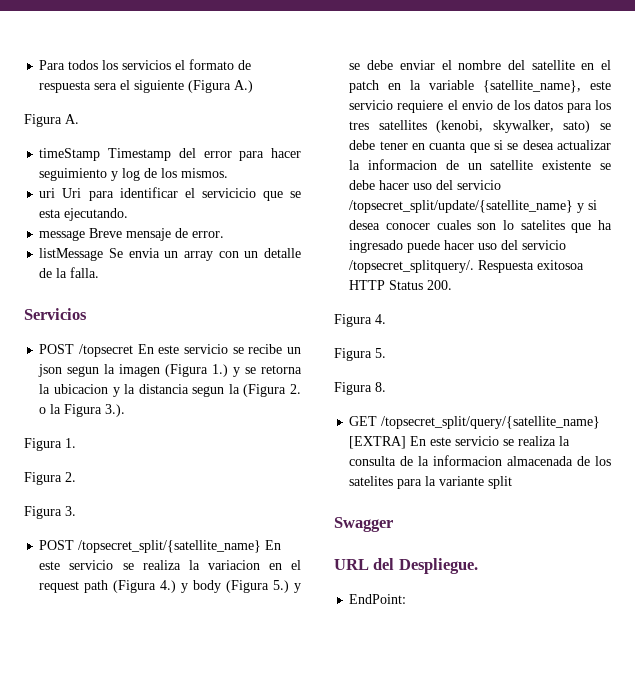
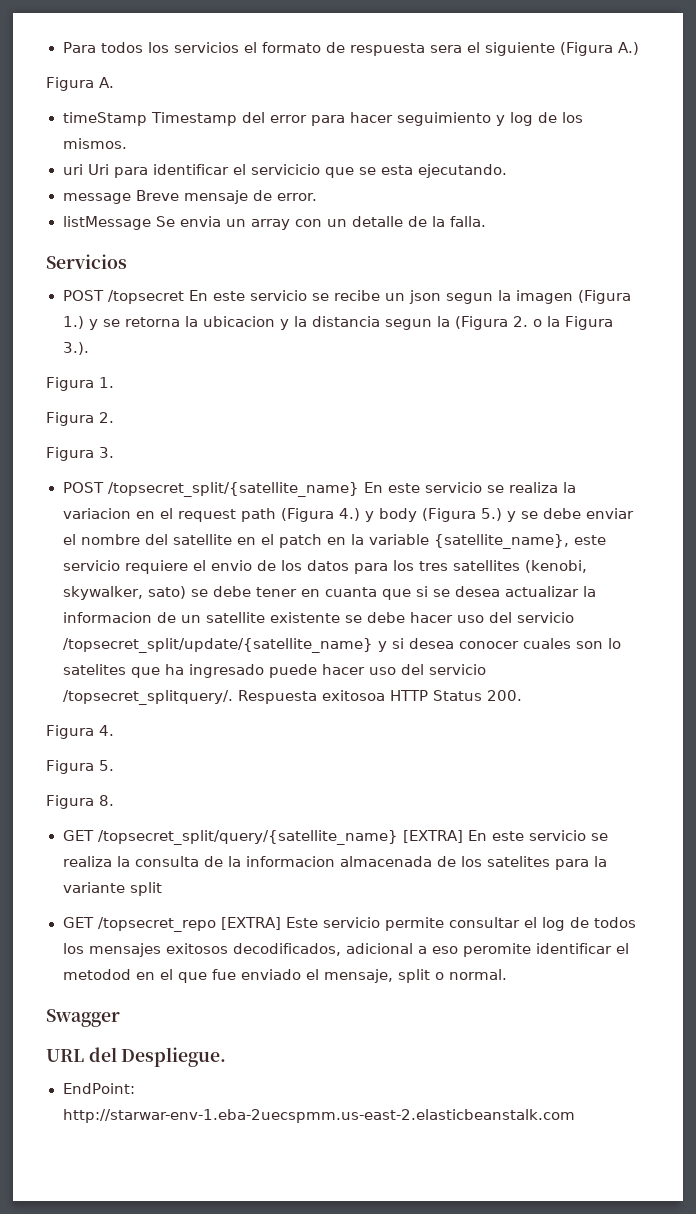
(513, 482) none -> [62,917,636,932] [62,943,629,957] [62,969,507,983] // GET /topsecret_repo [EXTRA] Este servicio permite consultar el log de todos los mensajes exitosos decodificados, adicional a eso peromite identificar el metodod en el que fue enviado el mensaje, split o normal.
(407, 599) none -> [62,1109,576,1123] http://starwar-env-1.eba-2uecspmm.us-east-2.elasticbeanstalk.com

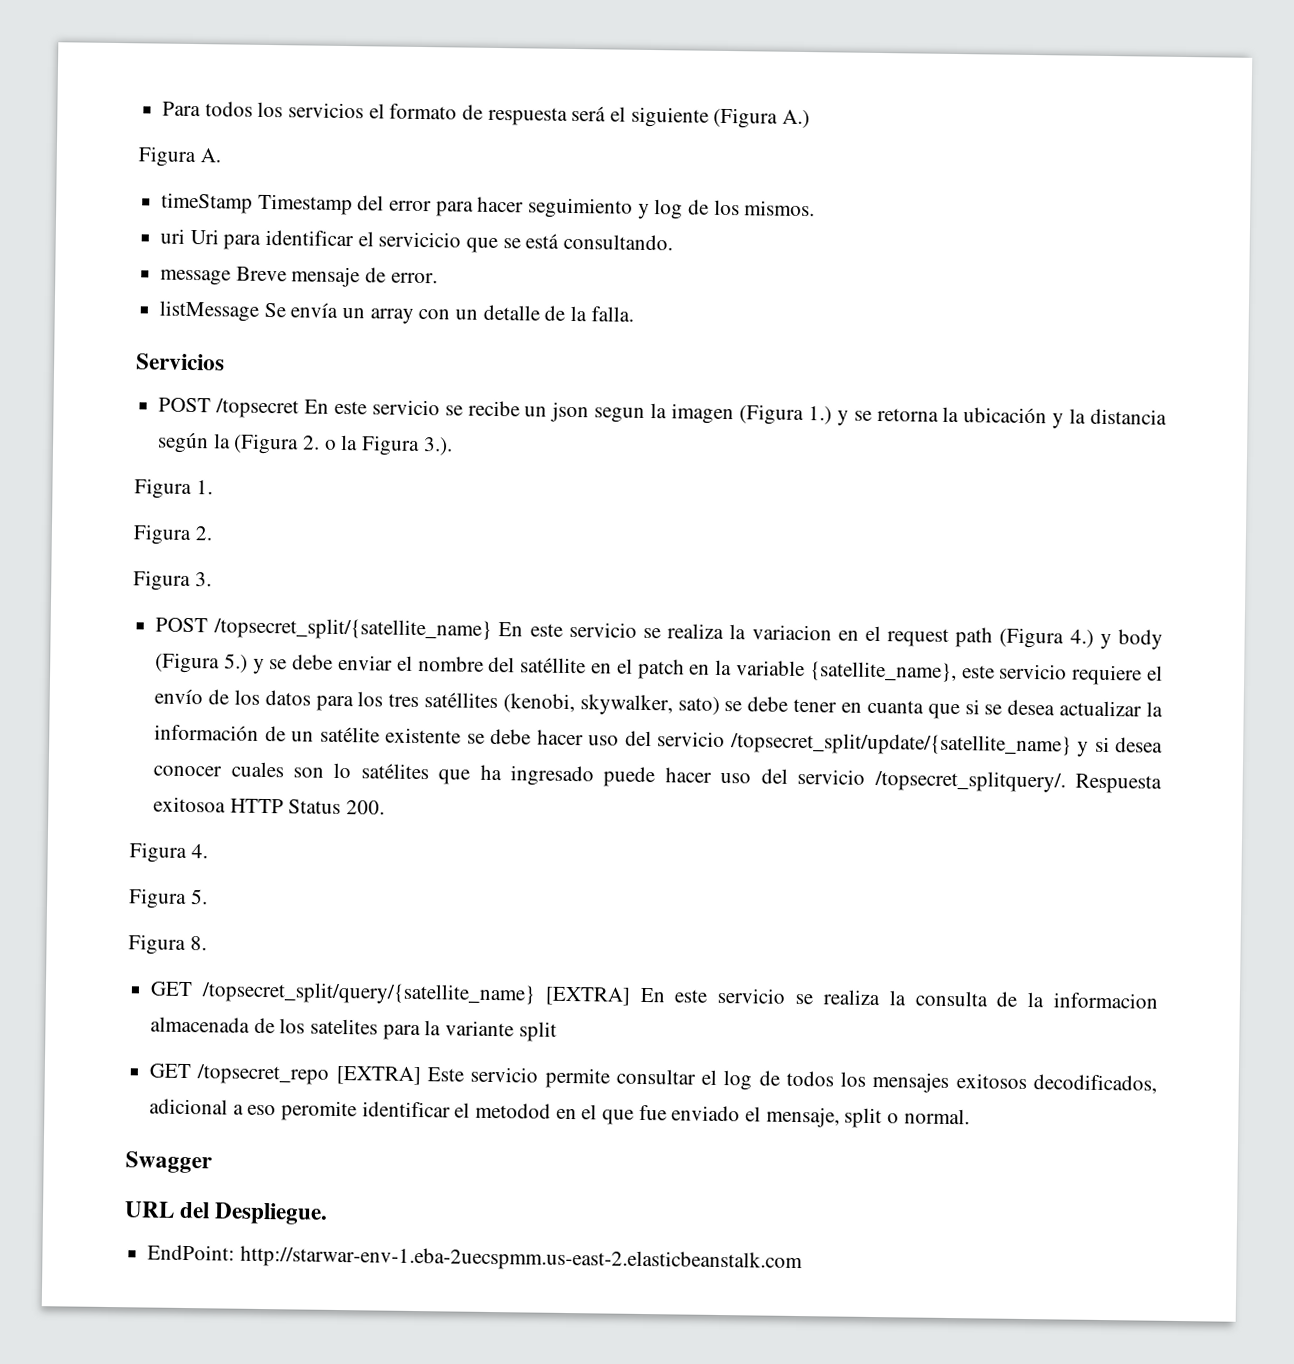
[429,45,462,53] sera -> [571,105,607,122] será
[380,164,507,178] esta ejecutando. -> [525,233,674,251] está consultando.
[179,216,221,227] envia -> [290,302,339,318] envía
[202,316,275,327] ubicacion -> [963,407,1048,424] ubicación
[384,319,432,330] segun -> [157,432,210,454] según
[172,534,232,545] satellite -> [520,657,587,674] satéllite
[210,560,252,571] envio -> [154,688,204,705] envío
[452,560,520,571] satellites -> [424,692,499,709] satéllites
[62,612,152,623] informacion -> [154,724,260,741] información
[205,612,265,623] satellite -> [319,726,380,743] satélite
[62,664,126,675] satelites -> [360,763,429,780] satélites

